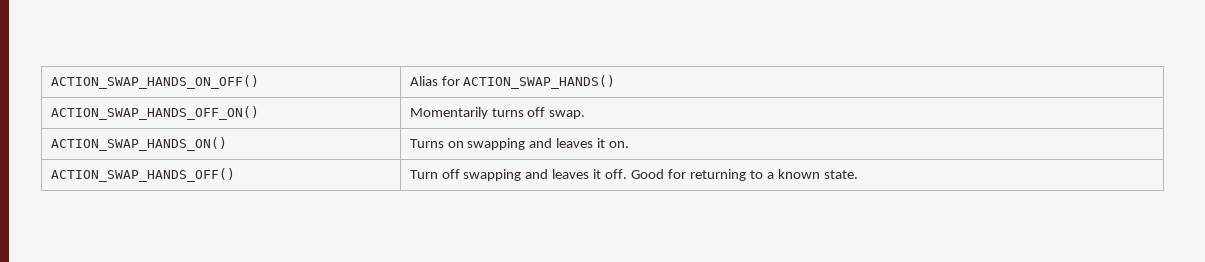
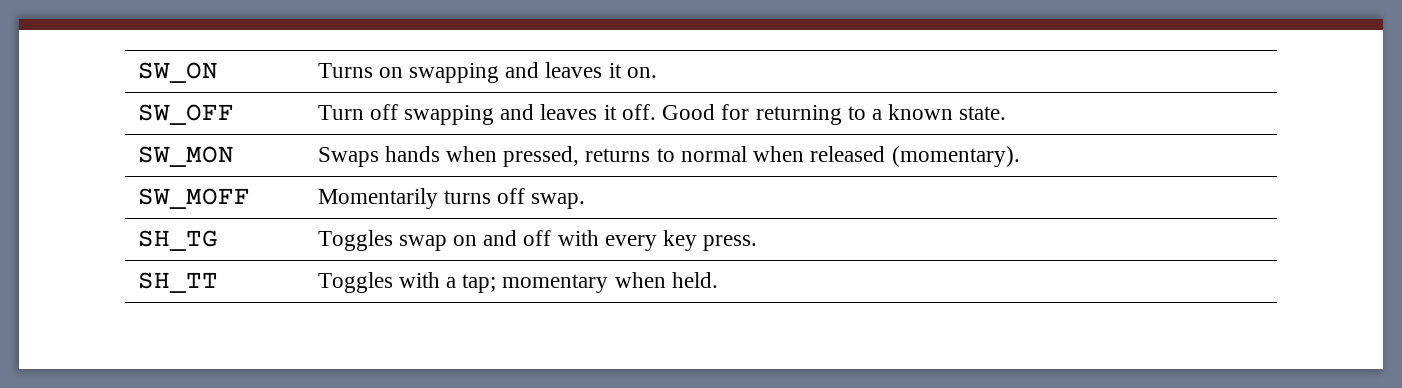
[50,75,259,89] [409,75,616,89] [50,106,259,120] [409,107,586,119] [50,137,227,151] ACTION_SWAP_HANDS_ON_OFF() | Alias for ACTION_SWAP_HANDS() // ACTION_SWAP_HANDS_OFF_ON() | Momentarily turns off swap. // ACTION_SWAP_HANDS_ON() -> [137,62,218,83] SW_ON
[50,168,235,182] ACTION_SWAP_HANDS_OFF() -> [137,104,234,125] SW_OFF
(858, 174) none -> [137,146,234,167] [317,146,1020,167] [137,188,250,209] [317,188,586,209] [137,230,218,251] [317,230,758,251] [137,272,218,293] [317,272,718,293] // SW_MON | Swaps hands when pressed, returns to normal when released (momentary). // SW_MOFF | Momentarily turns off swap. // SH_TG | Toggles swap on and off with every key press. // SH_TT | Toggles with a tap; momentary when held.

